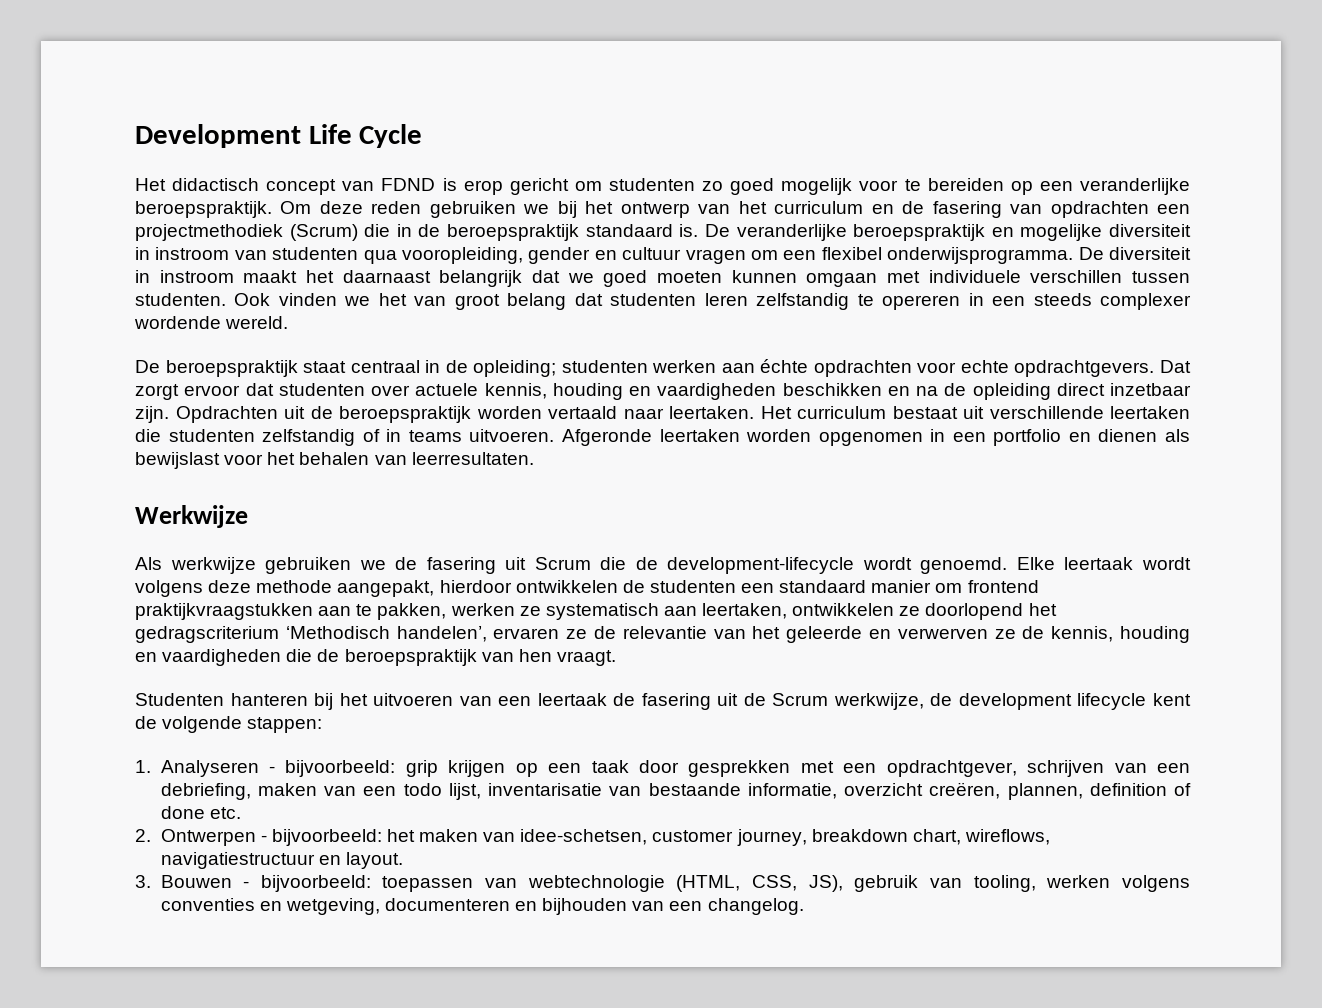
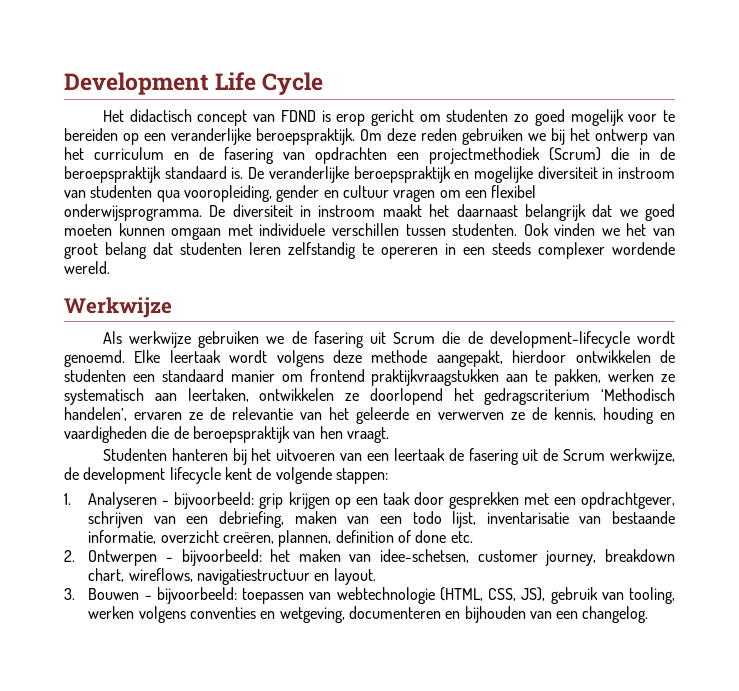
[135,359,1191,377] [135,383,1191,400] [135,406,1190,423] [135,429,1190,446] [135,452,534,469] // De beroepspraktijk staat centraal in de opleiding; studenten werken aan échte opdrachten voor echte opdrachtgevers. Dat zorgt ervoor dat studenten over actuele kennis, houding en vaardigheden beschikken en na de opleiding direct inzetbaar zijn. Opdrachten uit de beroepspraktijk worden vertaald naar leertaken. Het curriculum bestaat uit verschillende leertaken die studenten zelfstandig of in teams uitvoeren. Afgeronde leertaken worden opgenomen in een portfolio en dienen als bewijslast voor het behalen van leerresultaten. -> (110, 267) none

